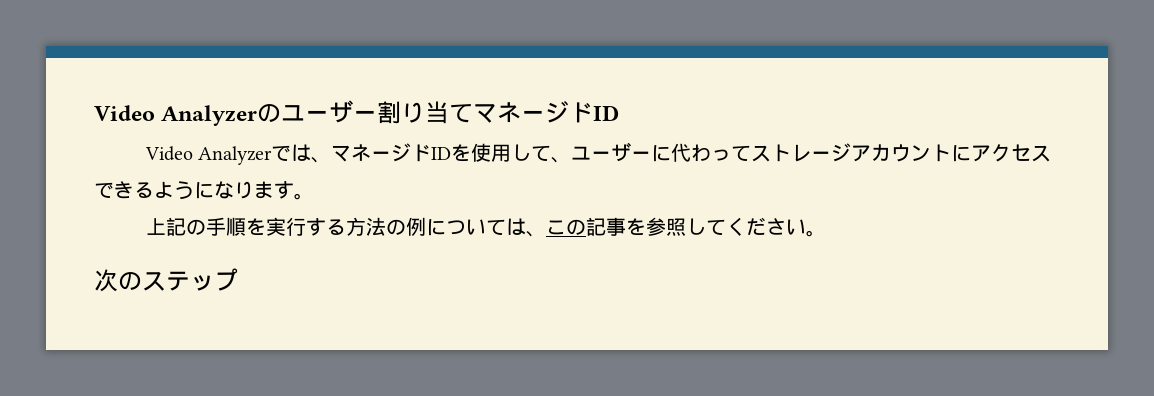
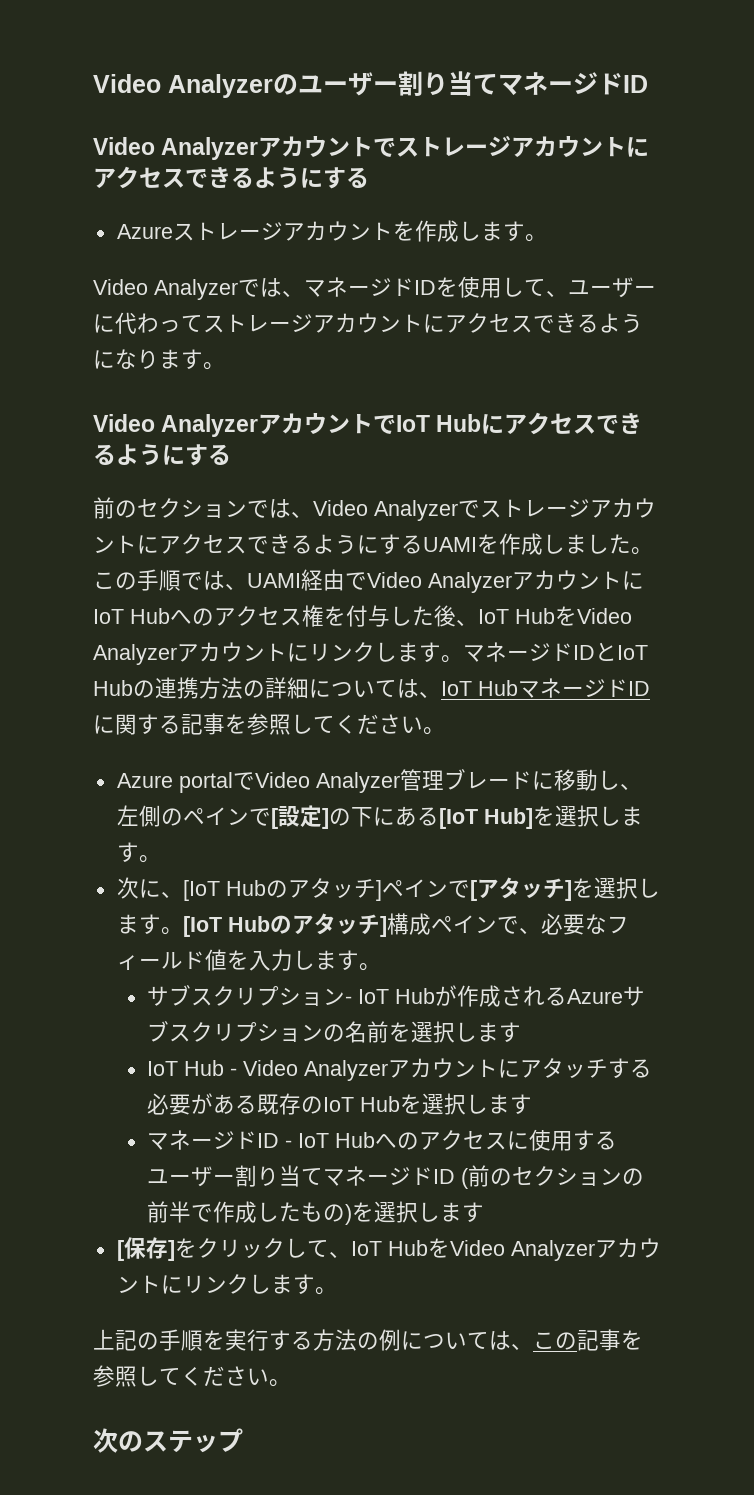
(620, 113) none -> [93,136,650,160] [93,166,369,189] [116,220,547,242] // Video Analyzerアカウントでストレージアカウントにアクセスできるようにする // Azureストレージアカウントを作成します。
(314, 196) none -> [93,412,643,437] [93,444,231,466] [93,497,656,521] [93,533,653,555] [93,569,644,593] [93,605,632,627] [93,642,648,665] [93,677,650,699] [93,713,445,735] [116,769,642,793] [116,805,643,829] [116,842,161,863] [116,877,660,901] [116,913,629,937] [116,949,381,971] [147,985,646,1007] [147,1021,522,1043] [147,1058,653,1081] [147,1093,533,1115] [147,1129,618,1151] [147,1165,645,1189] [147,1201,485,1225] [116,1237,661,1261] [116,1274,337,1295] // Video AnalyzerアカウントでIoT Hubにアクセスできるようにする // 前のセクションでは、Video AnalyzerでストレージアカウントにアクセスできるようにするUAMIを作成しました。この手順では、UAMI経由でVideo AnalyzerアカウントにIoT Hubへのアクセス権を付与した後、IoT HubをVideo Analyzerアカウントにリンクします。マネージドIDとIoT Hubの連携方法の詳細については、IoT HubマネージドIDに関する記事を参照してください。 // Azure portalでVideo Analyzer管理ブレードに移動し、左側のペインで[設定]の下にある[IoT Hub]を選択します。 // 次に、[IoT Hubのアタッチ]ペインで[アタッチ]を選択します。[IoT Hubのアタッチ]構成ペインで、必要なフィールド値を入力します。 // サブスクリプション- IoT Hubが作成されるAzureサブスクリプションの名前を選択します // IoT Hub - Video Analyzerアカウントにアタッチする必要がある既存のIoT Hubを選択します // マネージドID - IoT Hubへのアクセスに使用するユーザー割り当てマネージドID (前のセクションの前半で作成したもの)を選択します // [保存]をクリックして、IoT HubをVideo Analyzerアカウントにリンクします。

